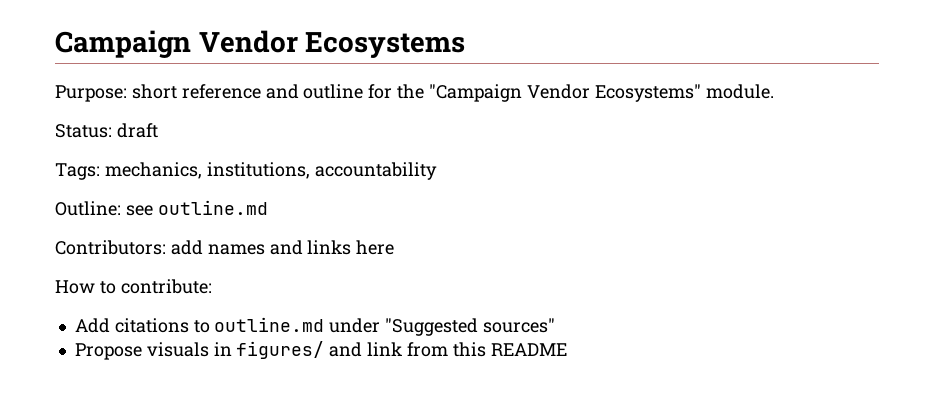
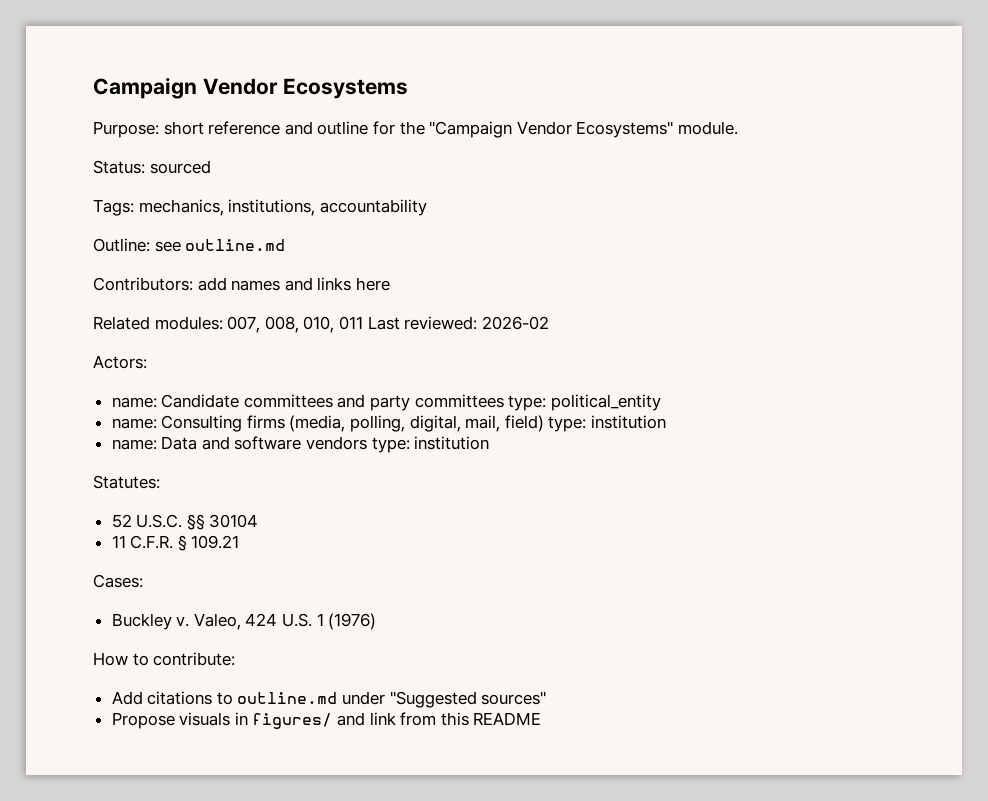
[116,123,158,138] draft -> [149,160,211,174] sourced
(395, 247) none -> [93,316,549,333] [93,355,147,369] [111,394,661,411] [111,415,667,432] [111,436,490,453] [93,475,160,489] [111,514,259,530] [111,535,240,551] [93,574,143,588] [111,613,377,630] // Related modules: 007, 008, 010, 011 Last reviewed: 2026-02 // Actors: // name: Candidate committees and party committees type: political_entity // name: Consulting firms (media, polling, digital, mail, field) type: institution // name: Data and software vendors type: institution // Statutes: // 52 U.S.C. §§ 30104 // 11 C.F.R. § 109.21 // Cases: // Buckley v. Valeo, 424 U.S. 1 (1976)

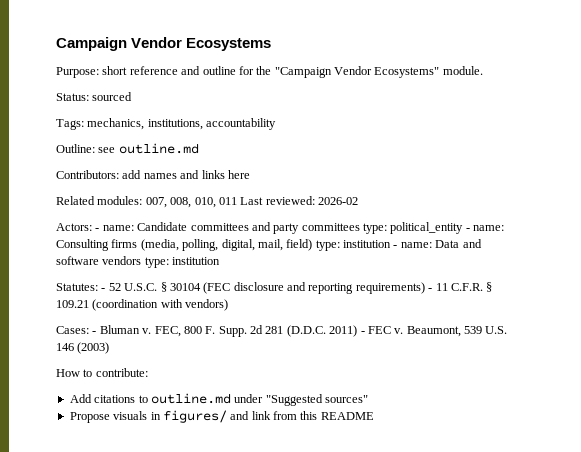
(147, 362) // -> [95,228,100,231] -
(661, 402) // -> [465,228,470,231] -
(667, 422) // -> [393,245,398,248] -
(160, 482) // -> [101,288,106,291] -
[186,514,205,530] §§ -> [160,282,167,292] §
[111,535,240,551] [93,574,143,588] [111,613,377,630] // 11 C.F.R. § 109.21 // Cases: // Buckley v. Valeo, 424 U.S. 1 (1976) -> [203,282,493,294] [56,299,229,311] [56,325,508,337] [56,342,110,354] (FEC disclosure and reporting requirements) - 11 C.F.R. § 109.21 (coordination with vendors) // Cases: - Bluman v. FEC, 800 F. Supp. 2d 281 (D.D.C. 2011) - FEC v. Beaumont, 539 U.S. 146 (2003)

